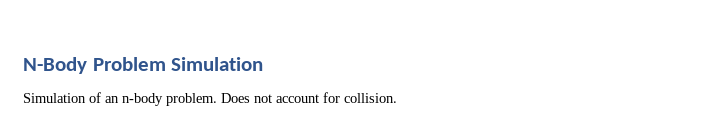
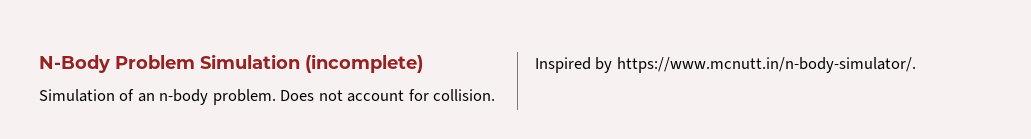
(264, 64) none -> [305,54,423,73] (incomplete)
(397, 98) none -> [535,57,916,73] Inspired by https://www.mcnutt.in/n-body-simulator/.

